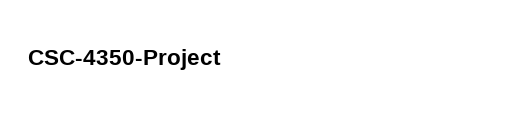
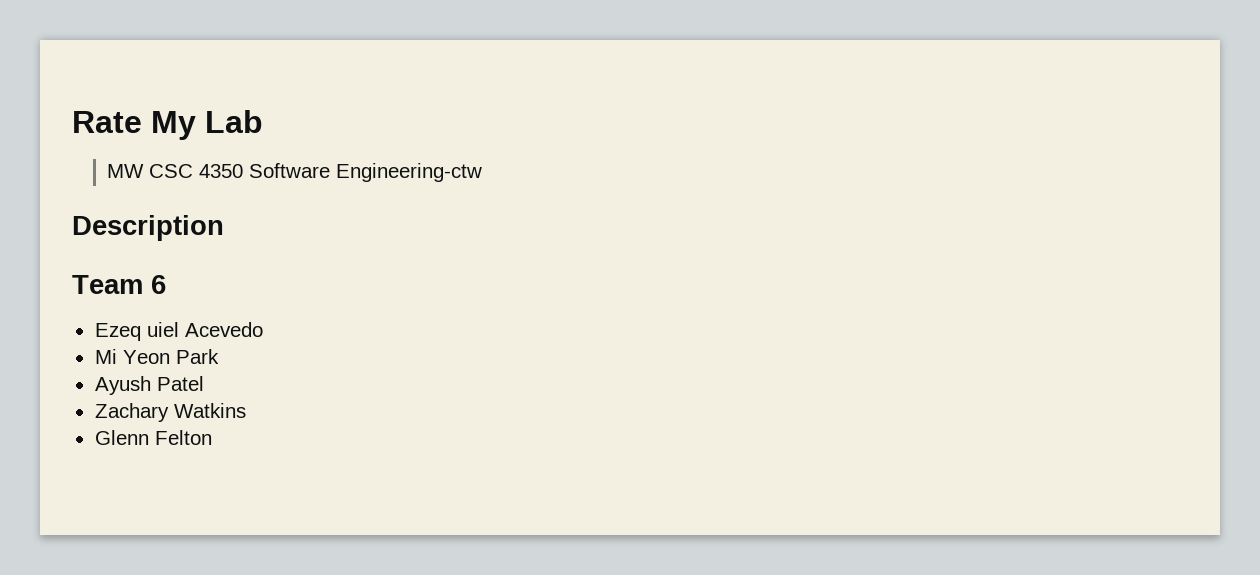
[28,49,221,70] CSC-4350-Project -> [72,110,263,140] [106,163,482,182] [72,215,224,241] [72,275,166,294] [94,322,263,341] [94,349,219,364] [94,376,204,395] [94,403,246,422] [94,430,212,445] Rate My Lab // MW CSC 4350 Software Engineering-ctw // Description // Team 6 // Ezeq uiel Acevedo // Mi Yeon Park // Ayush Patel // Zachary Watkins // Glenn Felton

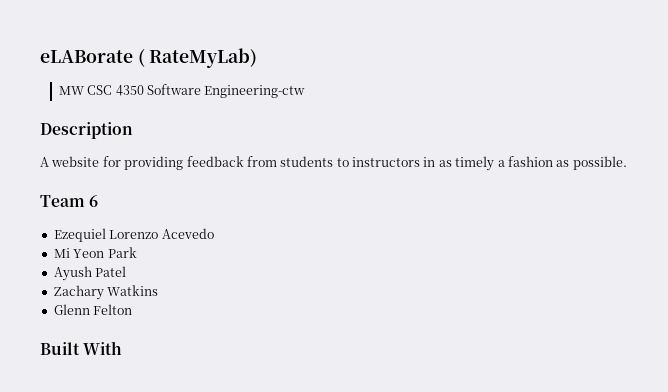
[72,110,263,140] Rate My Lab -> [40,48,258,68] eLABorate ( RateMyLab)
(224, 228) none -> [40,156,627,171] // A website for providing feedback from students to instructors in as timely a fashion as possible.
[94,322,179,341] Ezeq uiel -> [53,228,159,242] Ezequiel Lorenzo
(212, 437) none -> [40,341,123,355] // Built With

